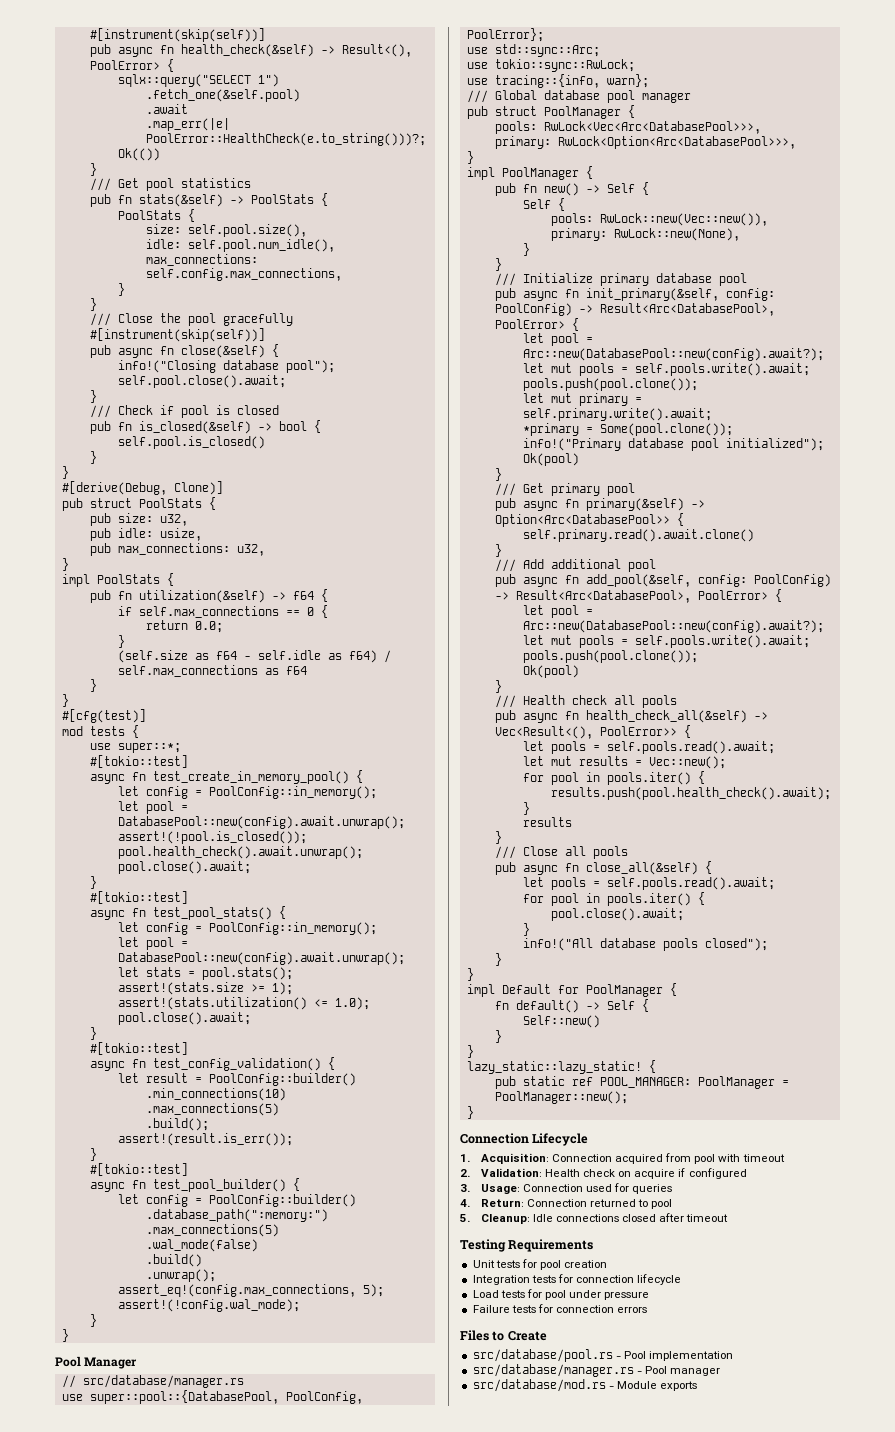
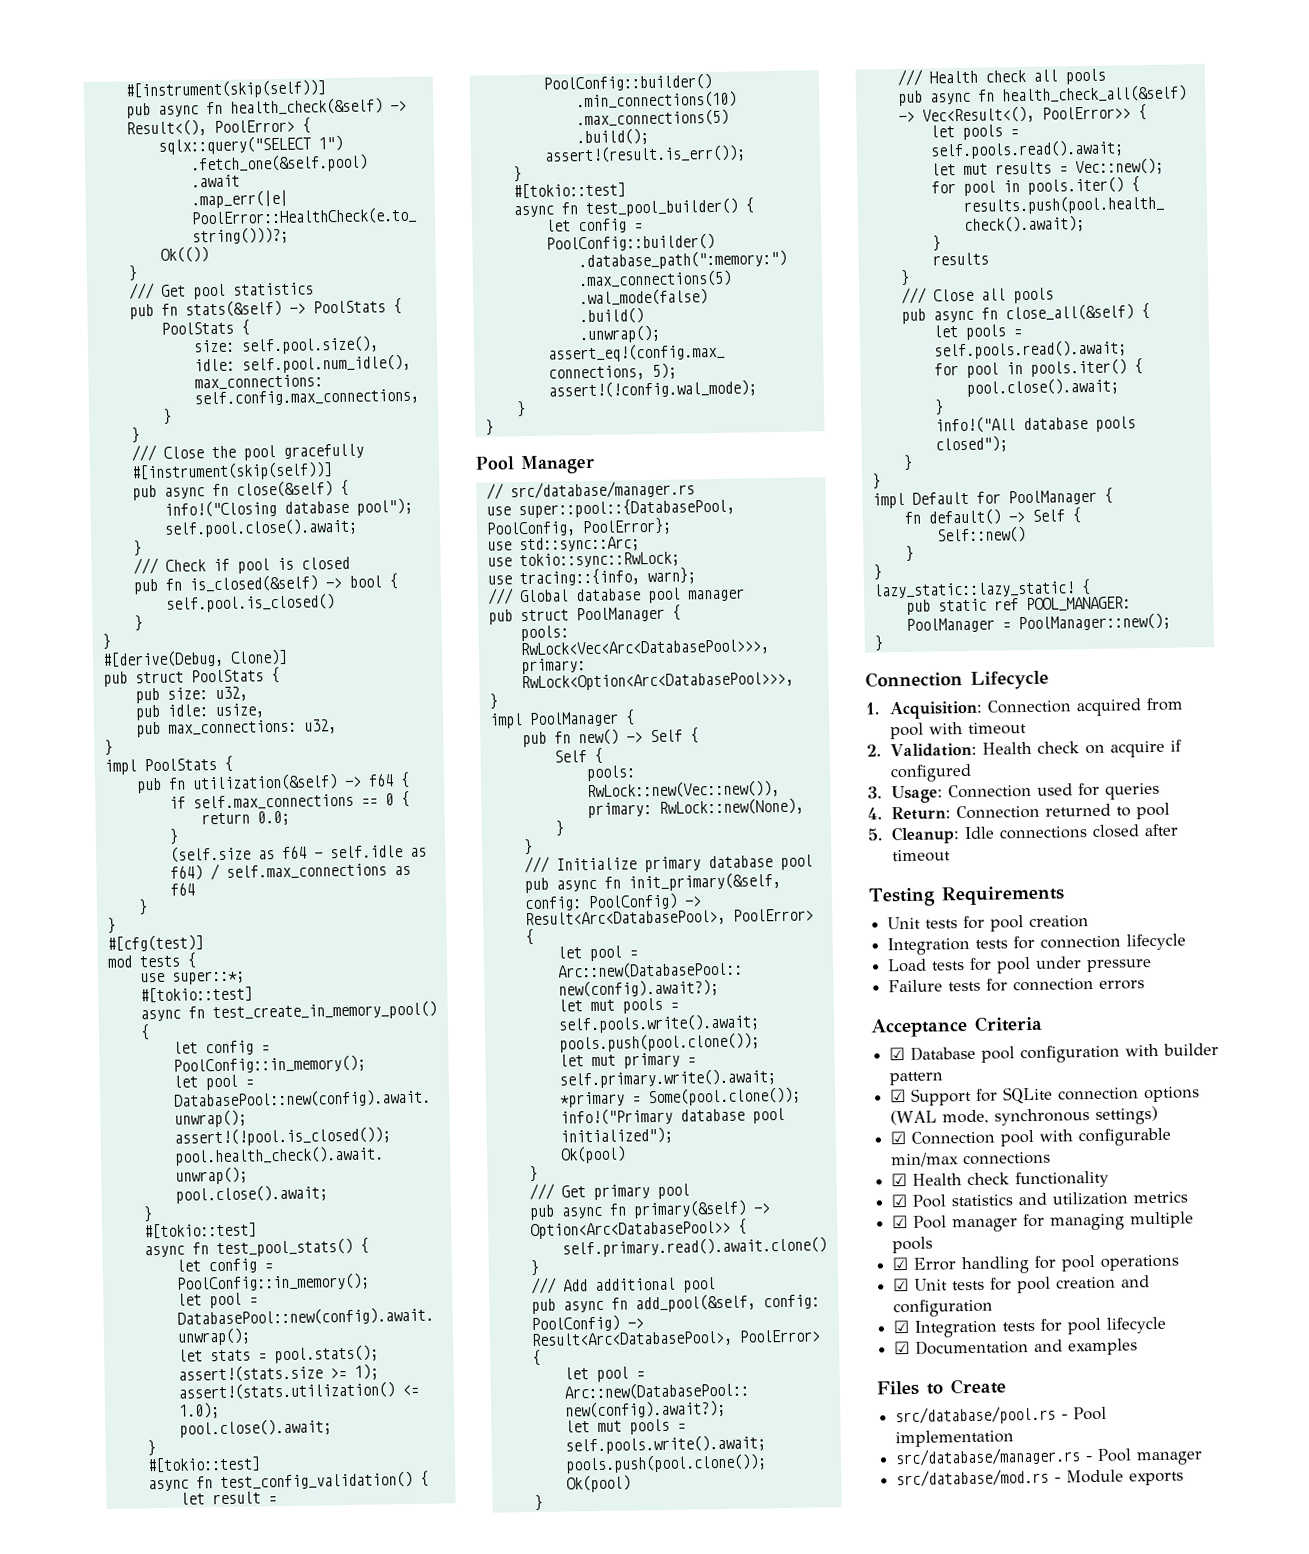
(648, 1310) none -> [870,1015,1043,1038] [889,1042,1220,1064] [889,1071,944,1086] [890,1086,1201,1106] [890,1105,1159,1126] [890,1127,1172,1147] [891,1151,1052,1168] [891,1170,1110,1189] [891,1191,1189,1208] [892,1211,1195,1233] [892,1236,934,1254] [892,1254,1180,1275] [893,1275,1151,1294] [893,1298,994,1318] [893,1316,1167,1338] [894,1338,1139,1356] // Acceptance Criteria // ☑ Database pool configuration with builder pattern // ☑ Support for SQLite connection options (WAL mode, synchronous settings) // ☑ Connection pool with configurable min/max connections // ☑ Health check functionality // ☑ Pool statistics and utilization metrics // ☑ Pool manager for managing multiple pools // ☑ Error handling for pool operations // ☑ Unit tests for pool creation and configuration // ☑ Integration tests for pool lifecycle // ☑ Documentation and examples

